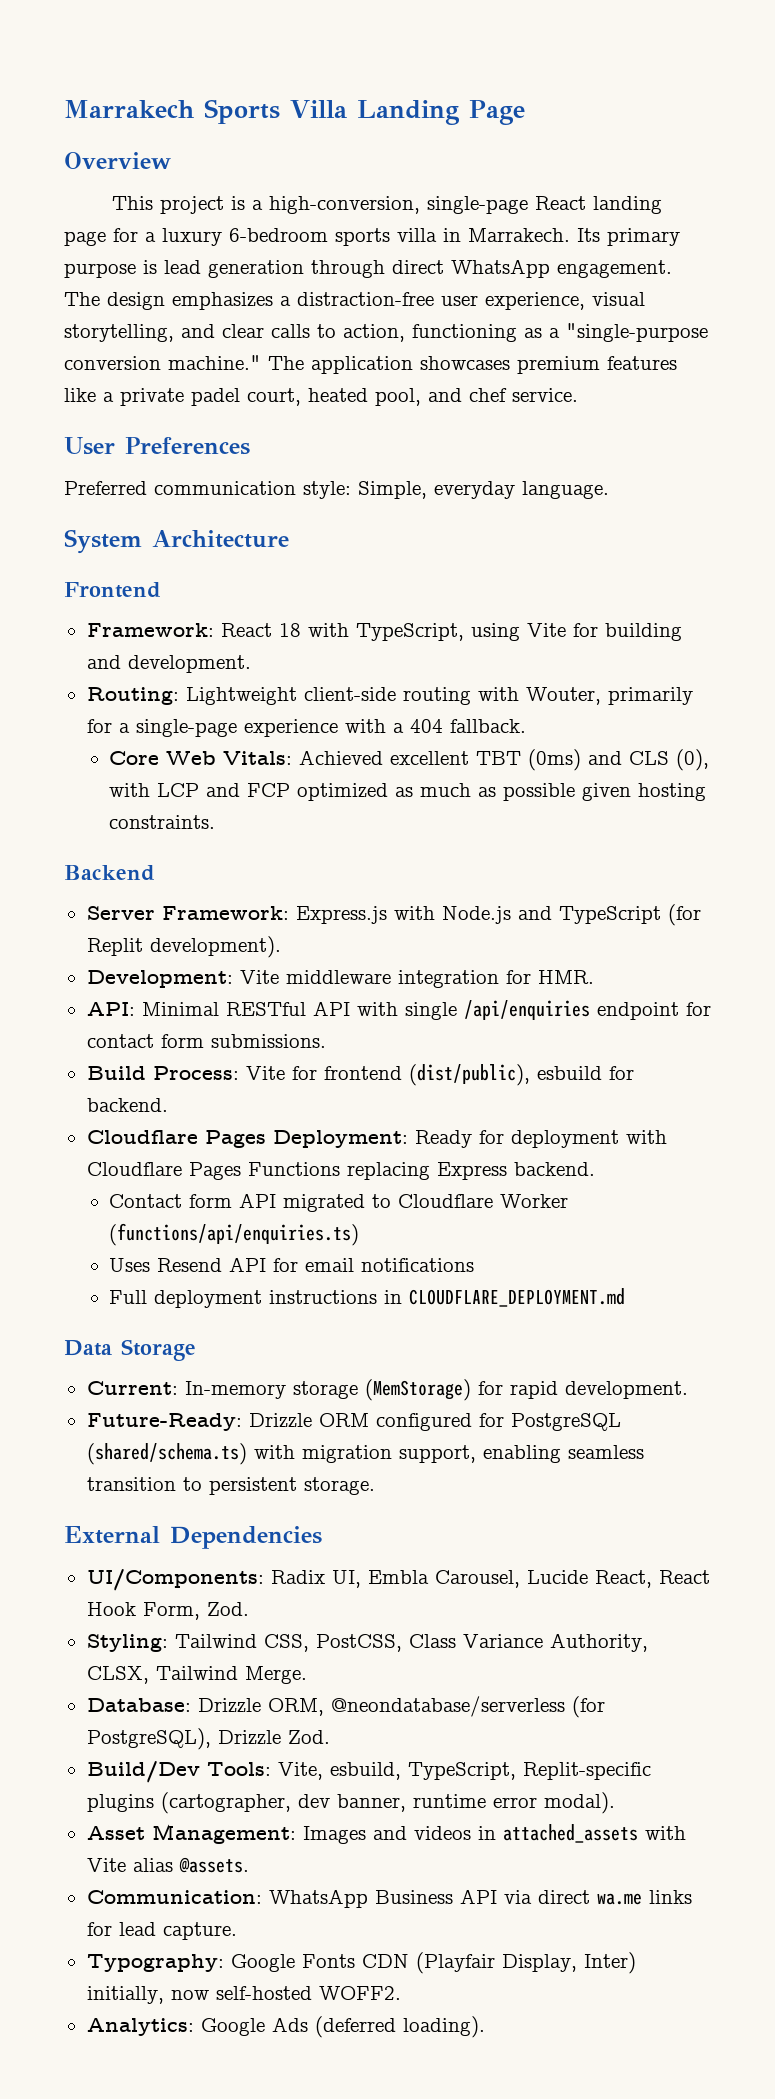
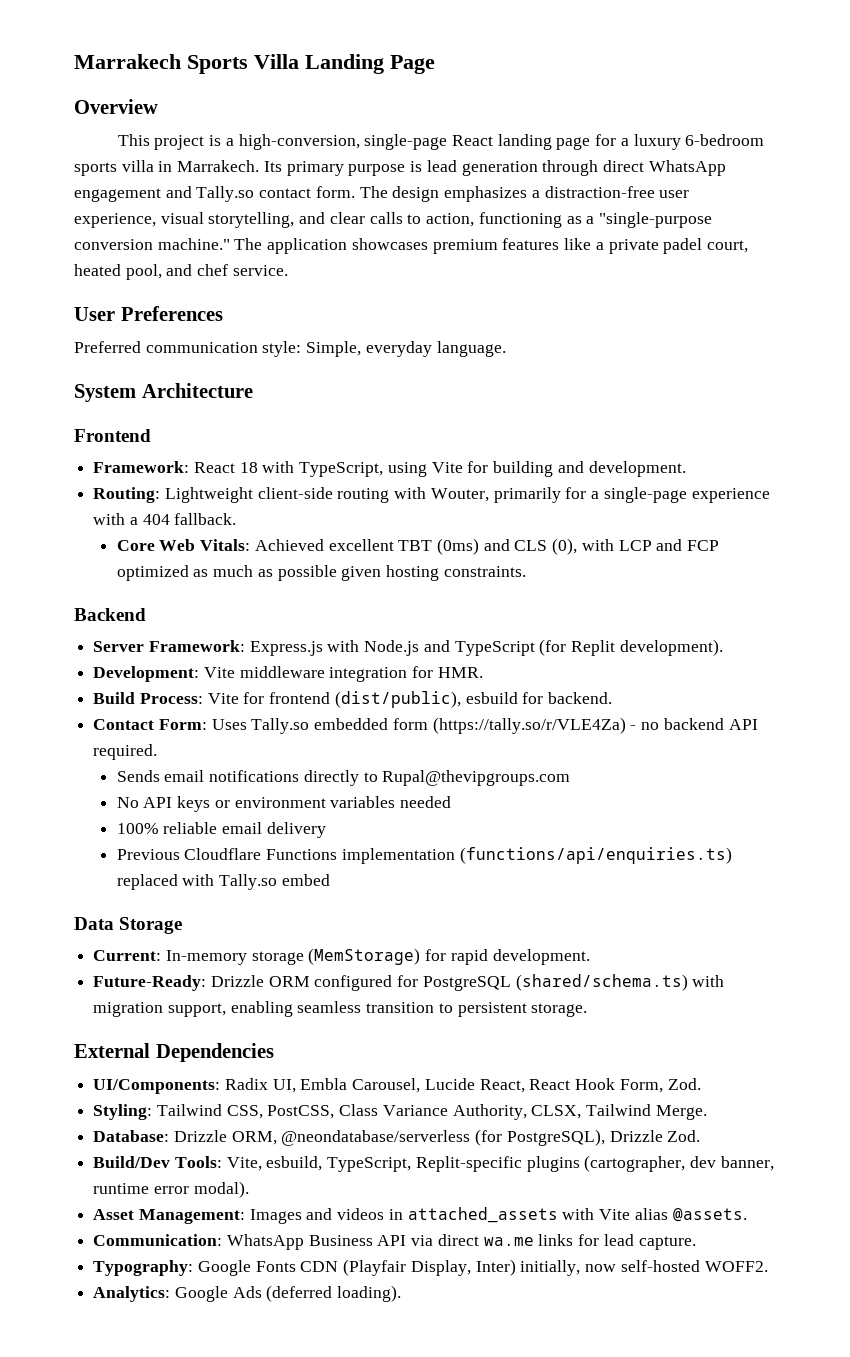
[557,260,672,278] engagement. -> [74,186,355,202] engagement and Tally.so contact form.
[86,1000,711,1020] [86,1034,326,1048] // API: Minimal RESTful API with single /api/enquiries endpoint for contact form submissions. -> (483, 672) none
[86,1130,667,1148] [86,1162,595,1180] [109,1193,569,1212] [109,1223,360,1246] [109,1257,475,1272] [109,1288,626,1308] Cloudflare Pages Deployment: Ready for deployment with Cloudflare Pages Functions replacing Express backend. // Contact form API migrated to Cloudflare Worker (functions/api/enquiries.ts) // Uses Resend API for email notifications // Full deployment instructions in CLOUDFLARE_DEPLOYMENT.md -> [93,717,758,734] [93,744,158,760] [116,770,571,786] [116,796,451,812] [116,822,326,838] [116,847,732,864] [116,874,330,890] Contact Form: Uses Tally.so embedded form (https://tally.so/r/VLE4Za) - no backend API required. // Sends email notifications directly to Rupal@thevipgroups.com // No API keys or environment variables needed // 100% reliable email delivery // Previous Cloudflare Functions implementation (functions/api/enquiries.ts) replaced with Tally.so embed

